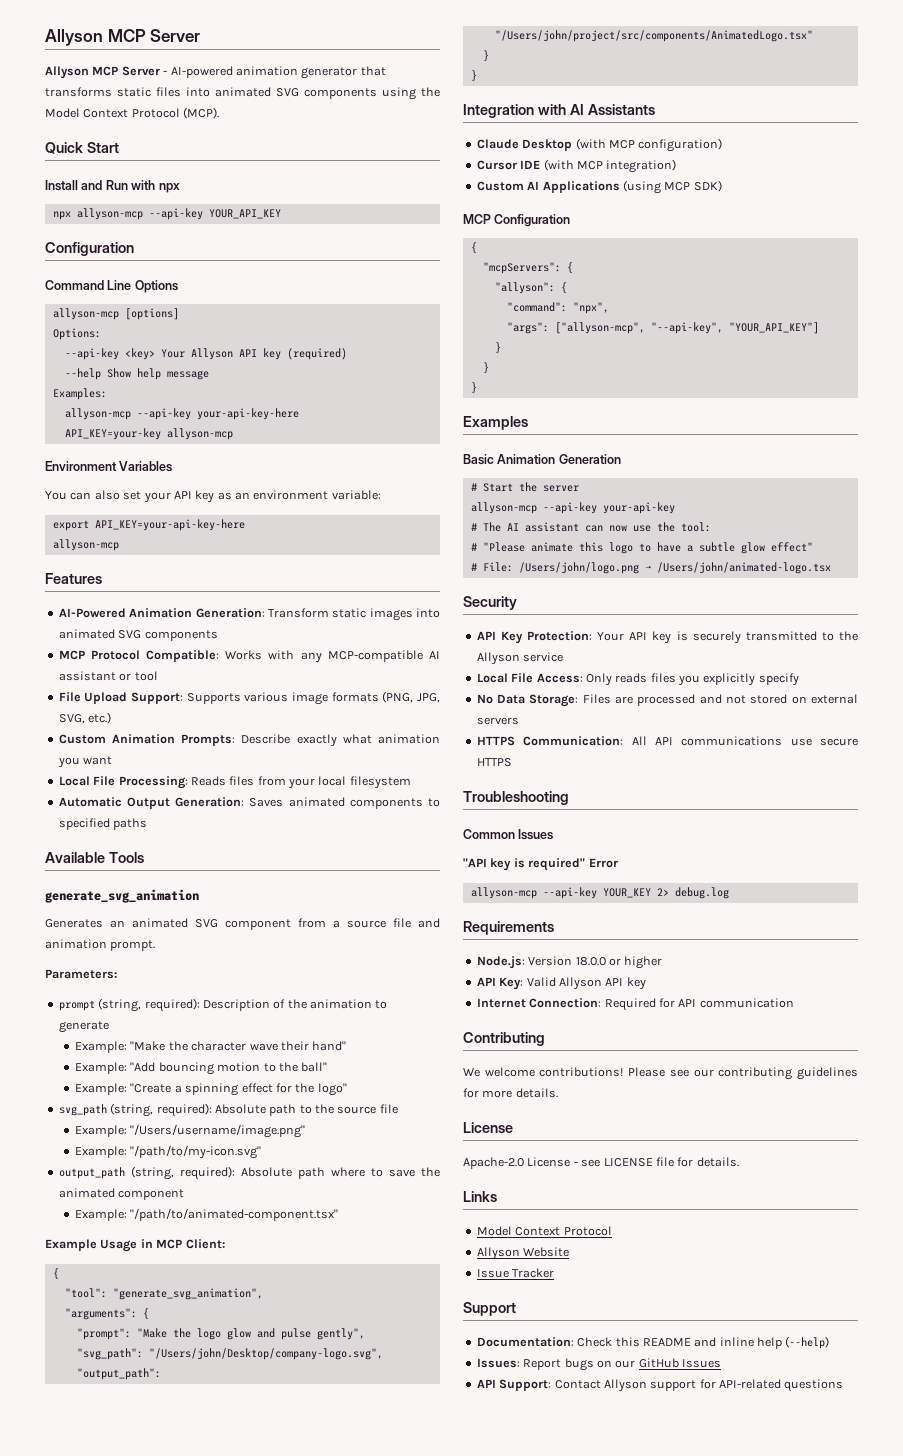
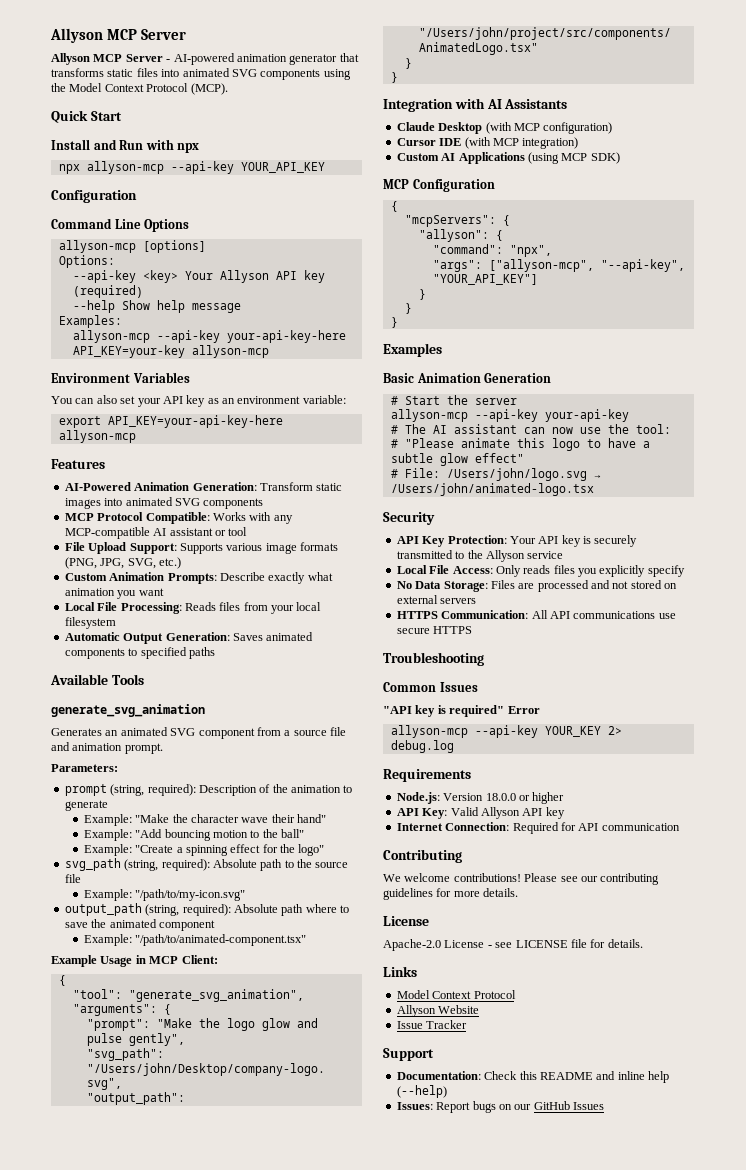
[75,1124,306,1138] // Example: "/Users/username/image.png" -> (81, 878) none
[518,562,639,574] /Users/john/logo.png -> [446,468,587,481] /Users/john/logo.svg
[476,1379,844,1392] // API Support: Contact Allyson support for API-related questions -> (604, 1106) none

